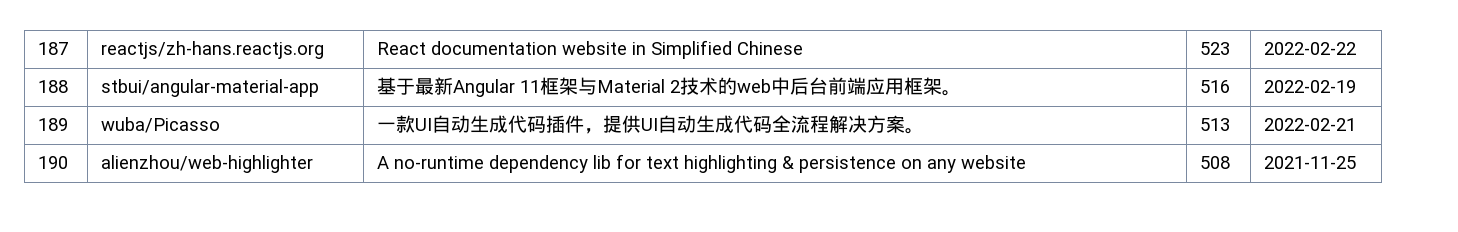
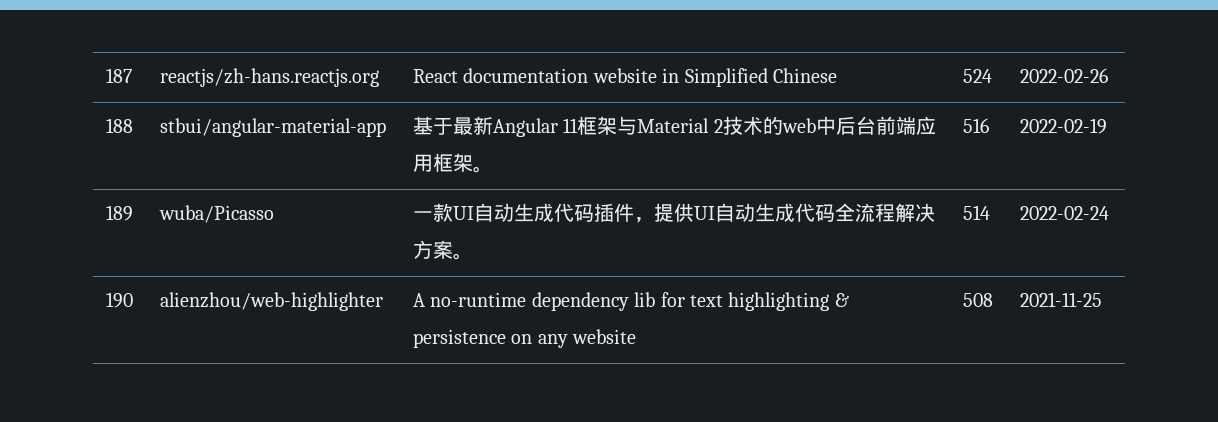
[1199,42,1230,55] [1263,42,1356,55] 523 | 2022-02-22 -> [963,69,993,83] [1020,68,1109,83] 524 | 2022-02-26
[1199,118,1230,131] [1263,118,1356,131] 513 | 2022-02-21 -> [963,205,991,220] [1020,206,1110,220] 514 | 2022-02-24

